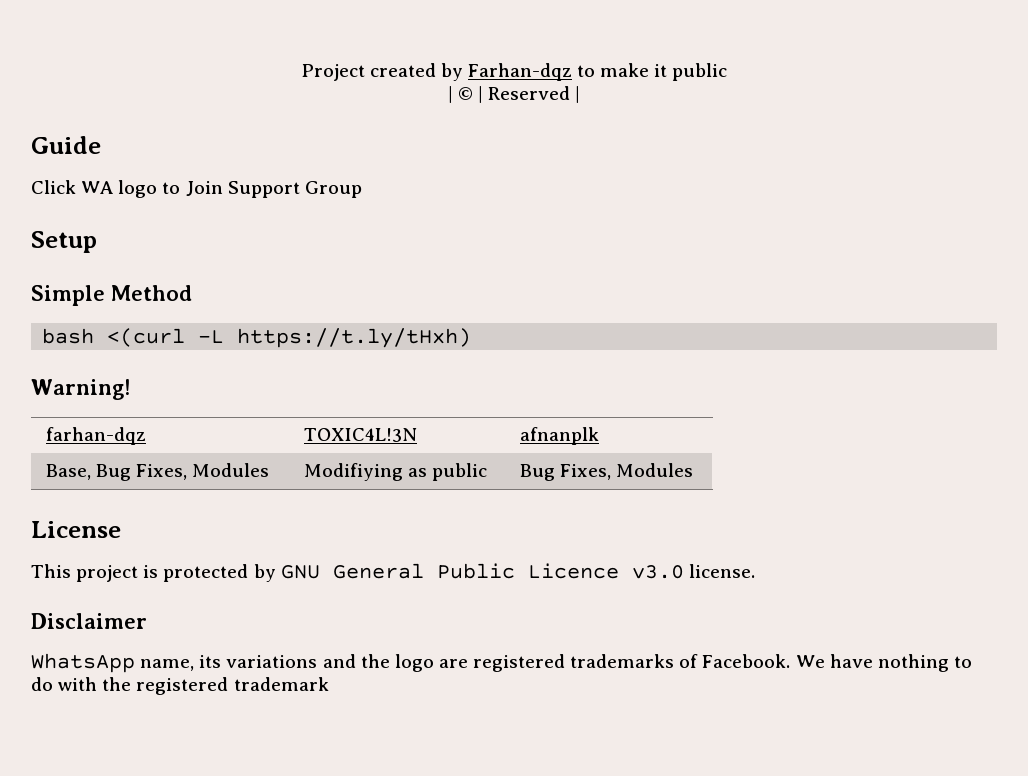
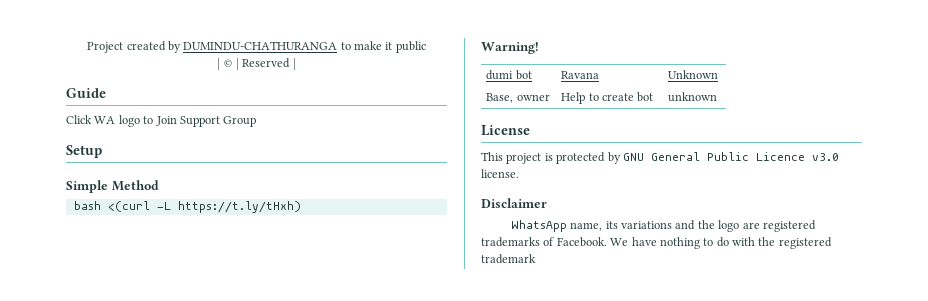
[467,63,572,81] Farhan-dqz -> [183,41,338,50] DUMINDU-CHATHURANGA
[45,427,146,445] [303,428,417,442] [519,427,599,445] [45,463,270,481] [303,463,487,481] [519,463,693,481] farhan-dqz | TOXIC4L!3N | afnanplk // Base, Bug Fixes, Modules | Modifiying as public | Bug Fixes, Modules -> [486,70,532,80] [561,71,600,79] [668,70,719,79] [486,93,550,103] [561,92,654,104] [668,92,718,102] dumi bot | Ravana | Unknown // Base, owner | Help to create bot | unknown

